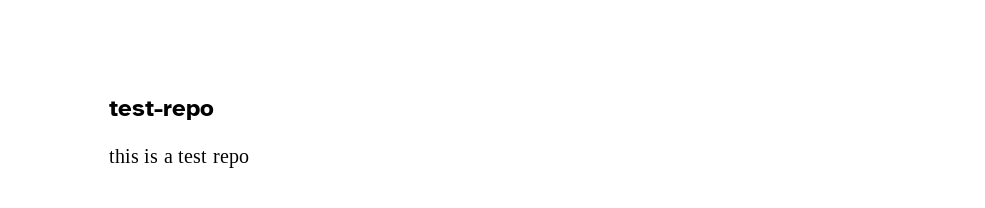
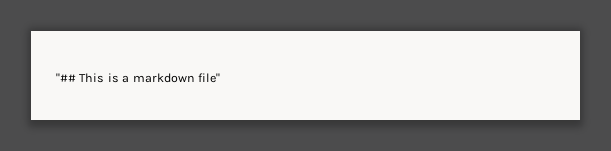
[109,101,214,120] [109,149,249,168] test-repo // this is a test repo -> [56,73,220,83] "## This is a markdown file"

